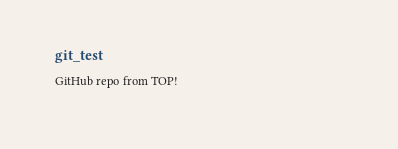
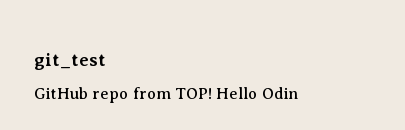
(179, 80) none -> [216,87,298,99] Hello Odin

